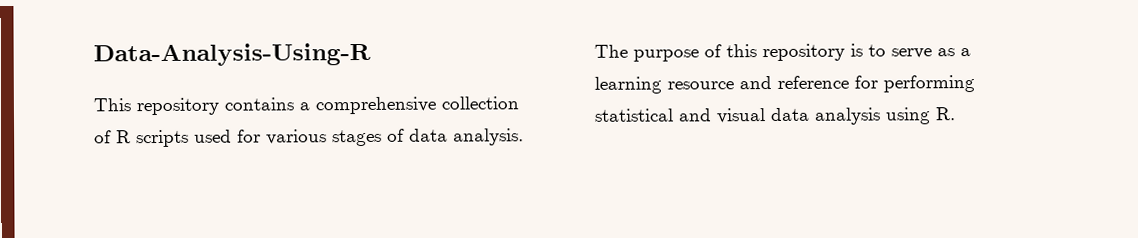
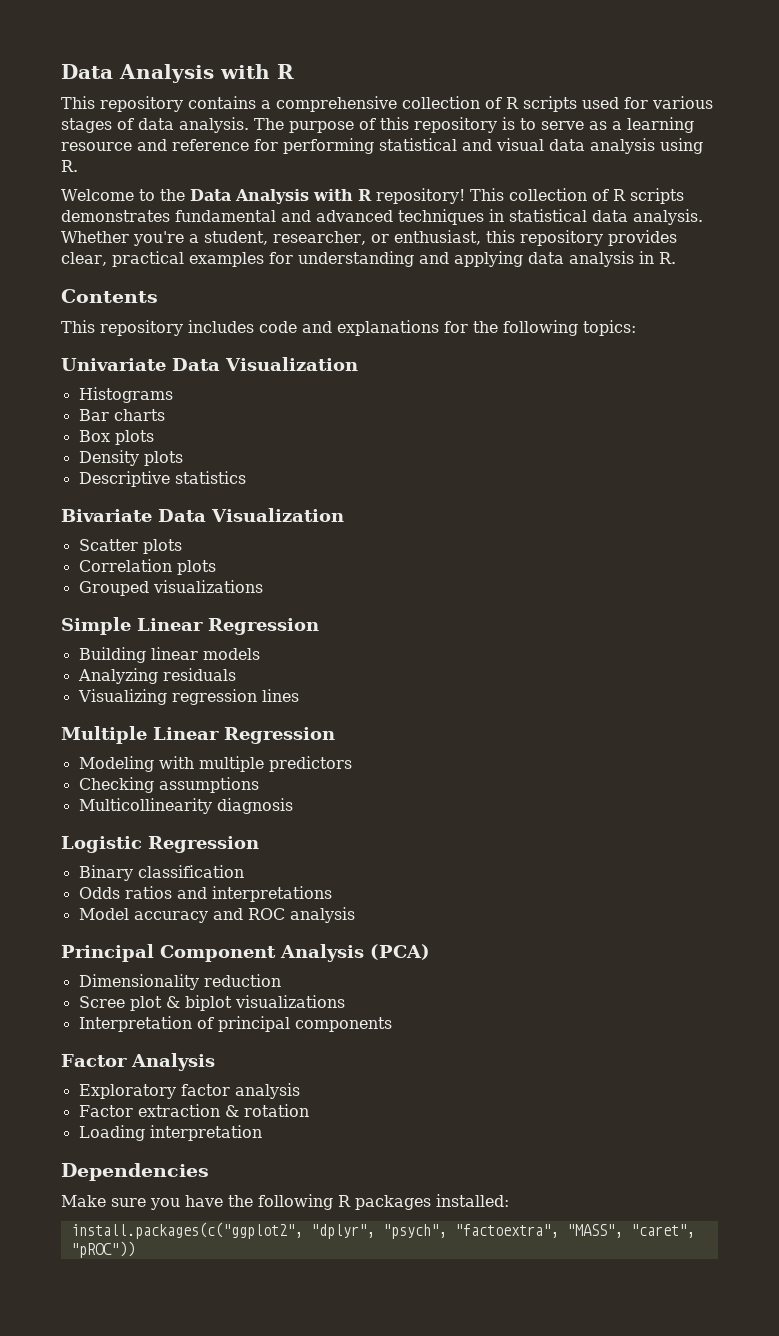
[93,42,371,67] Data-Analysis-Using-R -> [61,64,294,83] Data Analysis with R
(956, 114) none -> [61,188,684,204] [61,209,703,225] [61,230,677,246] [61,251,676,267] [61,289,158,303] [61,320,636,336] [61,357,358,371] [78,387,173,403] [78,409,165,421] [78,430,154,445] [78,450,183,466] [78,471,246,487] [61,508,344,522] [78,539,182,554] [78,559,216,575] [78,580,263,596] [61,617,319,635] [78,647,260,663] [77,668,236,684] [77,689,299,705] [61,726,335,744] [78,756,352,772] [78,777,259,793] [78,798,293,814] [61,836,259,853] [78,865,244,881] [78,886,332,902] [78,907,355,923] [61,944,430,962] [78,974,281,990] [78,995,345,1011] [78,1016,392,1032] [61,1053,215,1071] [78,1083,300,1099] [78,1104,309,1117] [78,1125,262,1141] [61,1163,209,1181] [61,1194,509,1210] [70,1222,695,1239] [70,1241,135,1258] // Welcome to the Data Analysis with R repository! This collection of R scripts demonstrates fundamental and advanced techniques in statistical data analysis. Whether you're a student, researcher, or enthusiast, this repository provides clear, practical examples for understanding and applying data analysis in R. // Contents // This repository includes code and explanations for the following topics: // Univariate Data Visualization // Histograms // Bar charts // Box plots // Density plots // Descriptive statistics // Bivariate Data Visualization // Scatter plots // Correlation plots // Grouped visualizations // Simple Linear Regression // Building linear models // Analyzing residuals // Visualizing regression lines // Multiple Linear Regression // Modeling with multiple predictors // Checking assumptions // Multicollinearity diagnosis // Logistic Regression // Binary classification // Odds ratios and interpretations // Model accuracy and ROC analysis // Principal Component Analysis (PCA) // Dimensionality reduction // Scree plot & biplot visualizations // Interpretation of principal components // Factor Analysis // Exploratory factor analysis // Factor extraction & rotation // Loading interpretation // Dependencies // Make sure you have the following R packages installed: // install.packages(c("ggplot2", "dplyr", "psych", "factoextra", "MASS", "caret", "pROC"))

